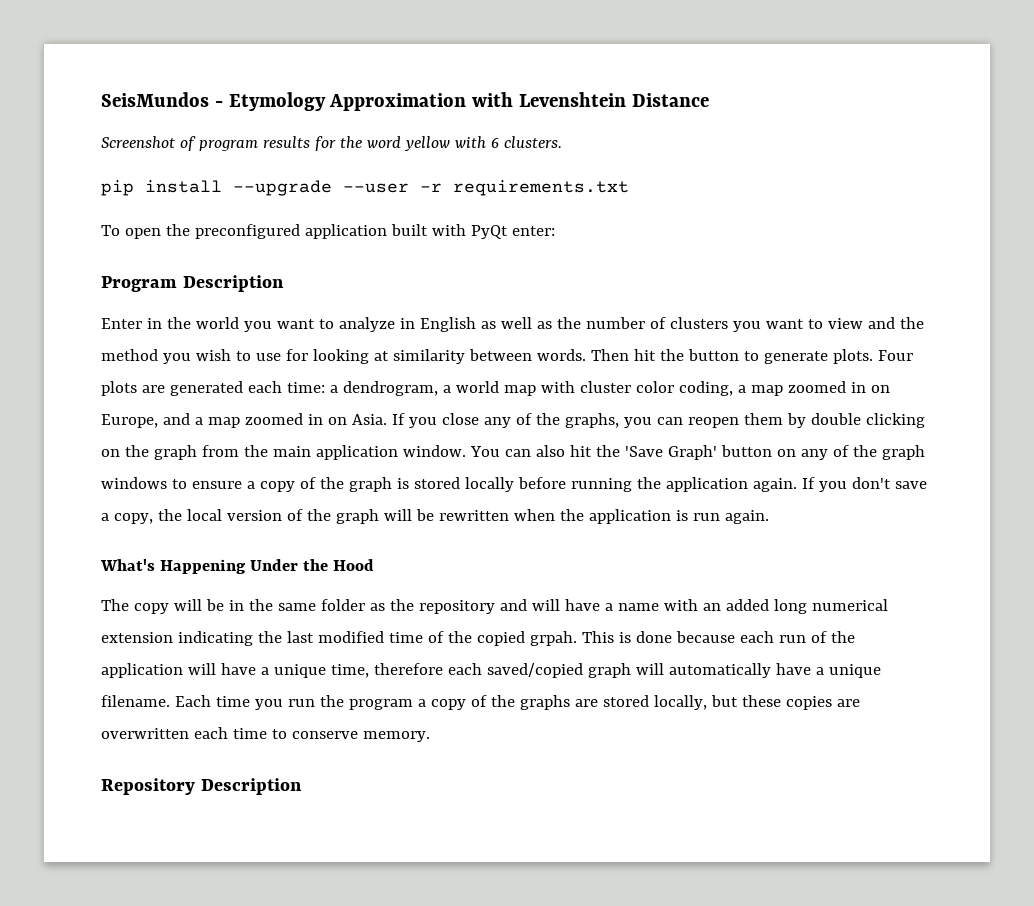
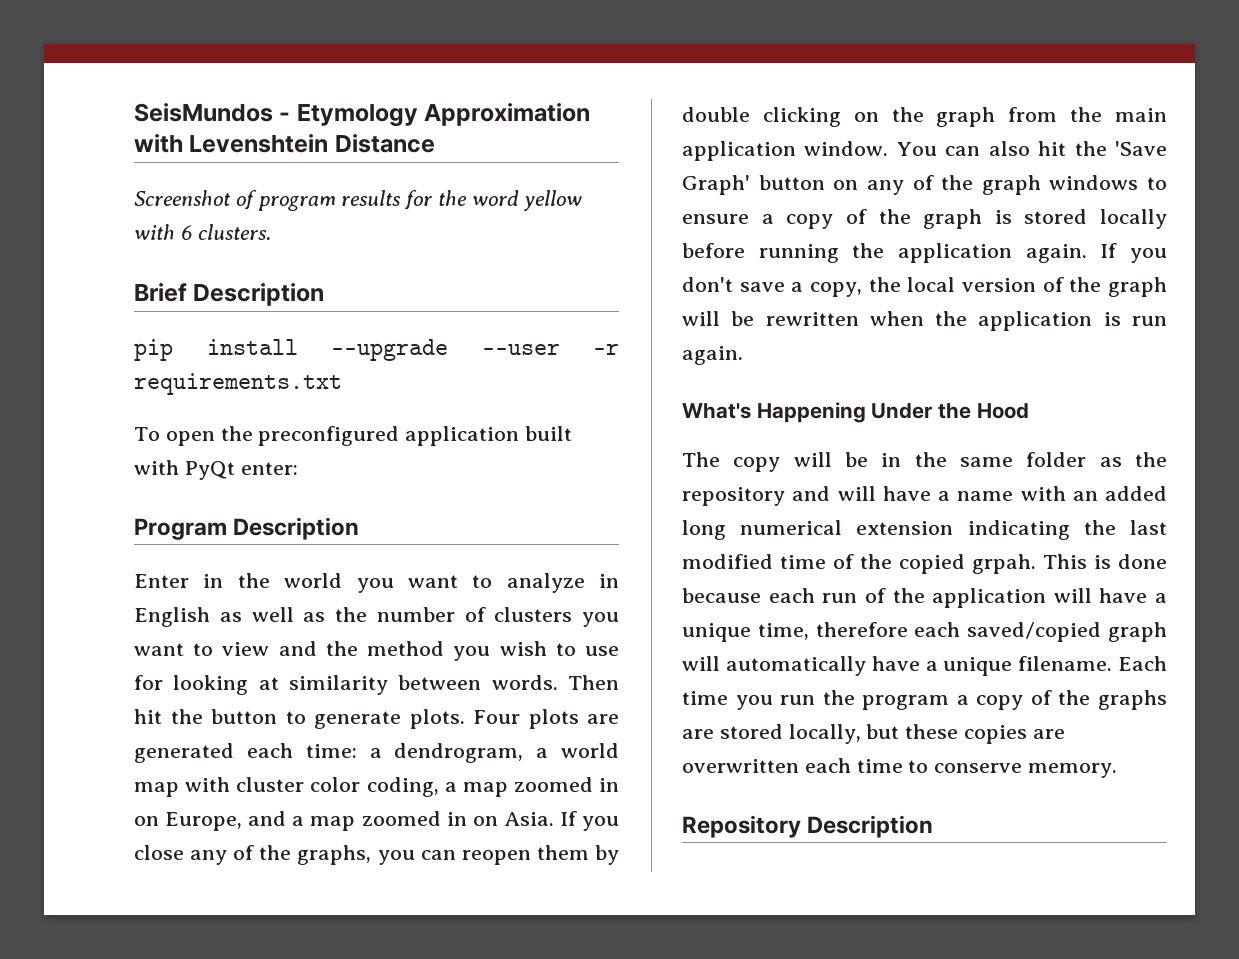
(562, 142) none -> [134,283,325,306] // Brief Description

